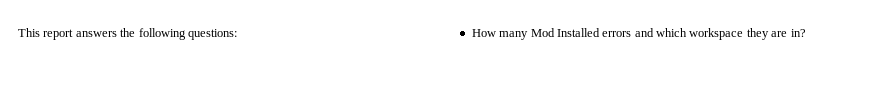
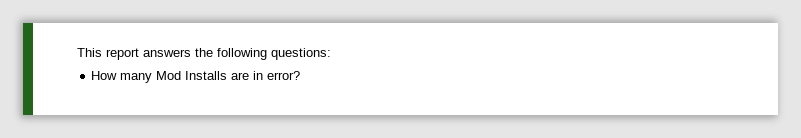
[556,28,806,40] Installed errors and which workspace they are in? -> [185,71,301,80] Installs are in error?

